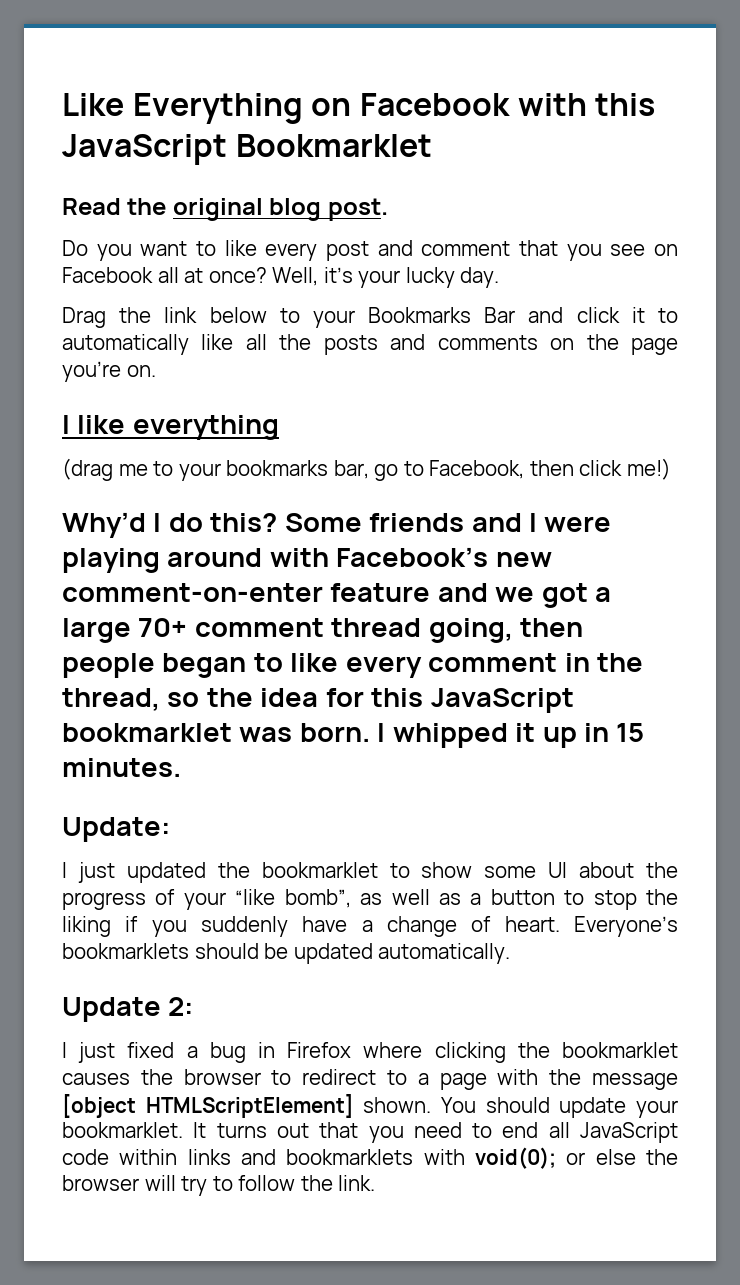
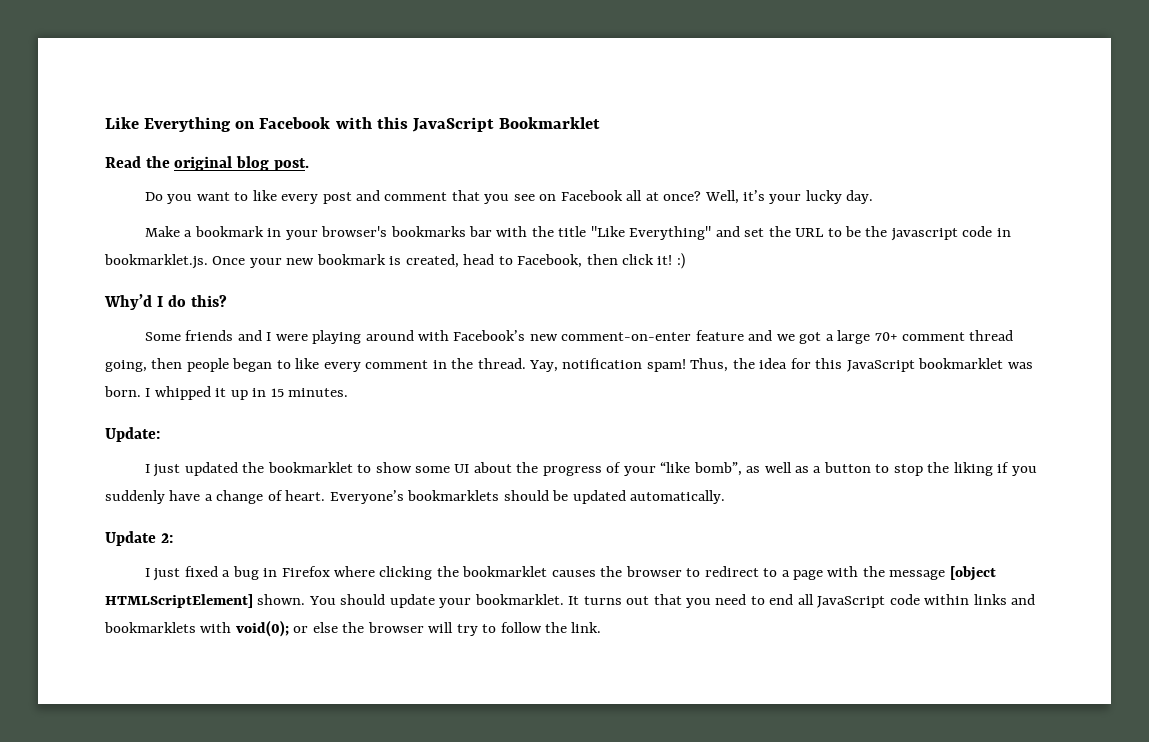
[62,307,678,328] [62,334,679,355] [62,361,156,382] [62,415,279,440] [62,458,399,481] Drag the link below to your Bookmarks Bar and click it to automatically like all the posts and comments on the page you’re on. // I like everything // (drag me to your bookmarks bar, go -> [144,226,1011,241] [104,254,495,269] Make a bookmark in your browser's bookmarks bar with the title "Like Everything" and set the URL to be the javascript code in bookmarklet.js. Once your new bookmark is created, head
[626,458,671,480] me!) -> [657,253,685,269] it! :)
(278, 522) none -> (227, 301) //
[62,688,200,711] thread, so -> [477,358,729,372] thread. Yay, notification spam! Thus,

